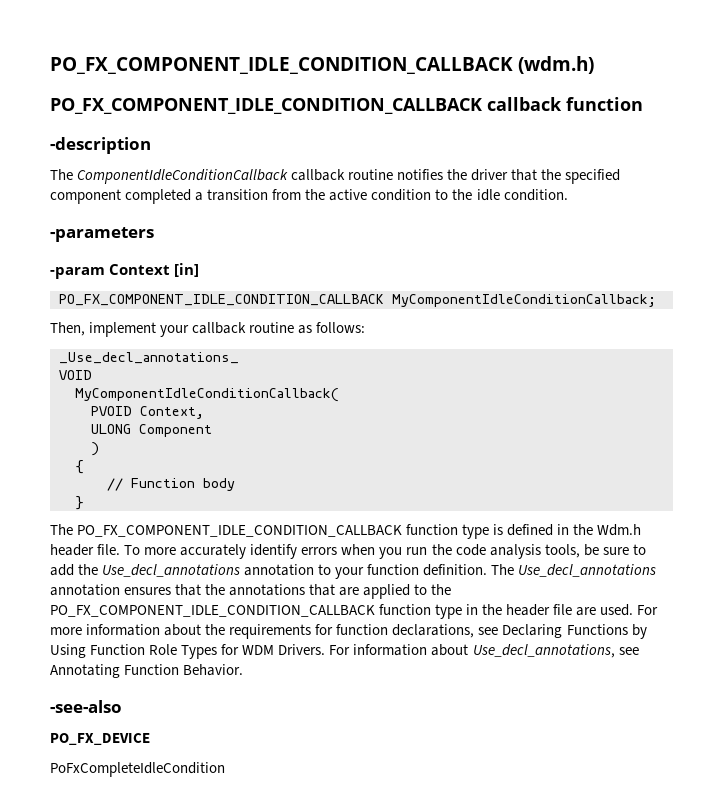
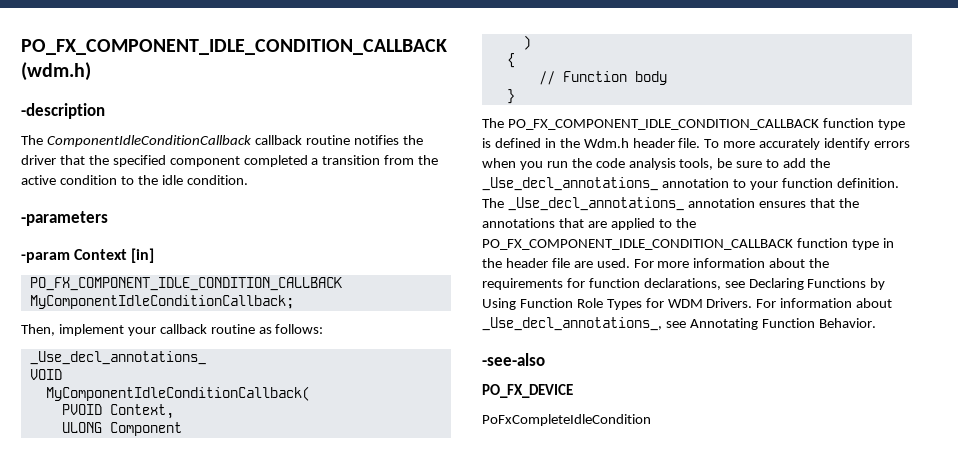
[50,97,643,114] // PO_FX_COMPONENT_IDLE_CONDITION_CALLBACK callback function -> (91, 71) none
[102,564,241,577] Use_decl_annotations -> [482,177,658,191] _Use_decl_annotations_
[518,564,657,577] Use_decl_annotations -> [507,197,684,211] _Use_decl_annotations_
[472,644,615,658] Use_decl_annotations, -> [482,317,662,331] _Use_decl_annotations_,

